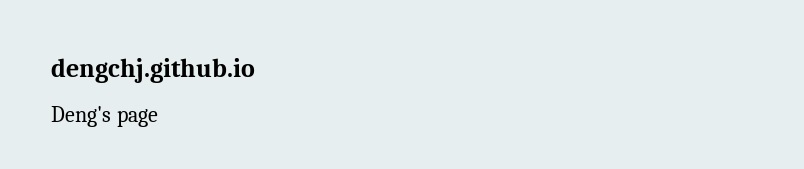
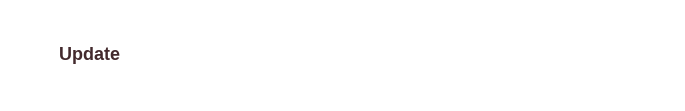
[51,58,255,83] [51,106,158,127] dengchj.github.io // Deng's page -> [59,47,120,64] Update

